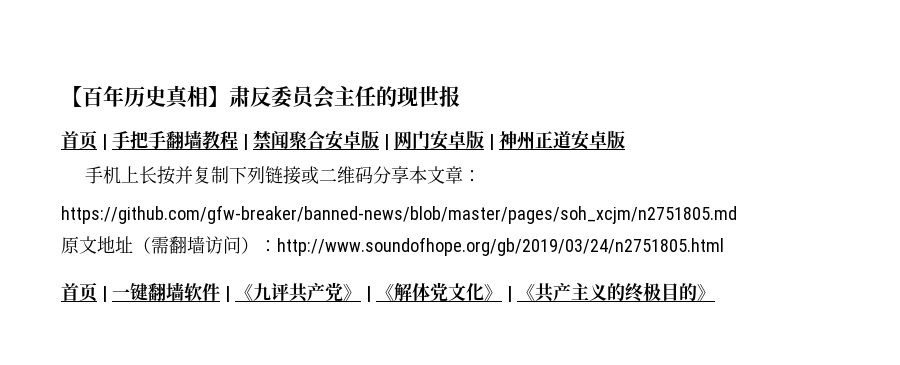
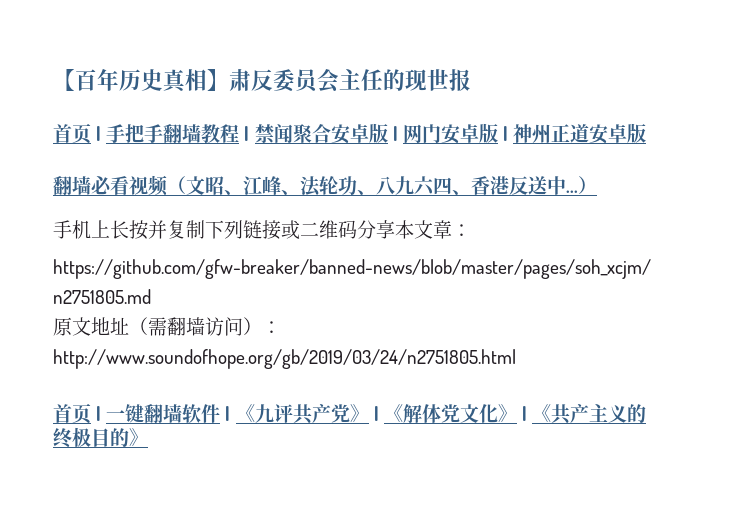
(625, 139) none -> [53,175,597,197] // 翻墙必看视频（文昭、江峰、法轮功、八九六四、香港反送中...）

